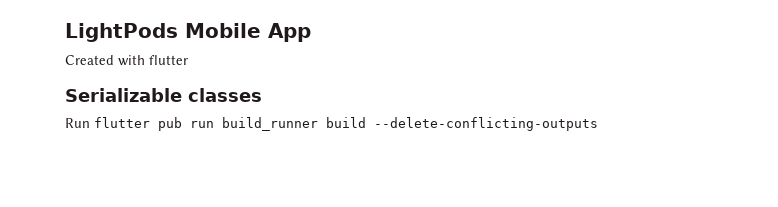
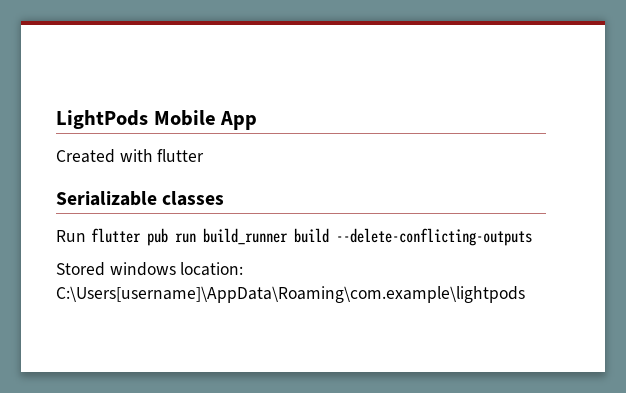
(598, 124) none -> [56,262,244,276] [56,286,525,303] // Stored windows location: C:\Users[username]\AppData\Roaming\com.example\lightpods

